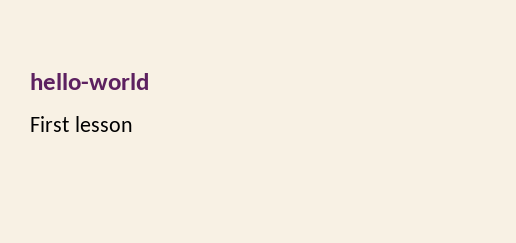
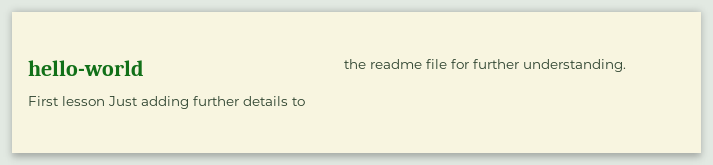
(133, 124) none -> [108,96,305,109] [344,59,626,72] Just adding further details to the readme file for further understanding.

